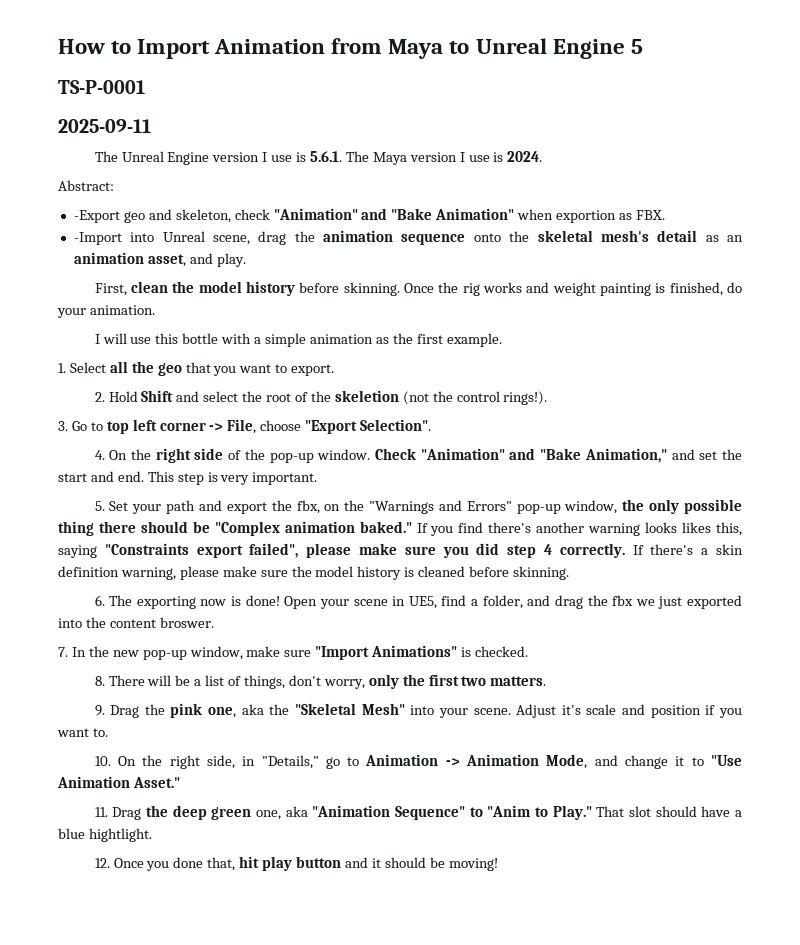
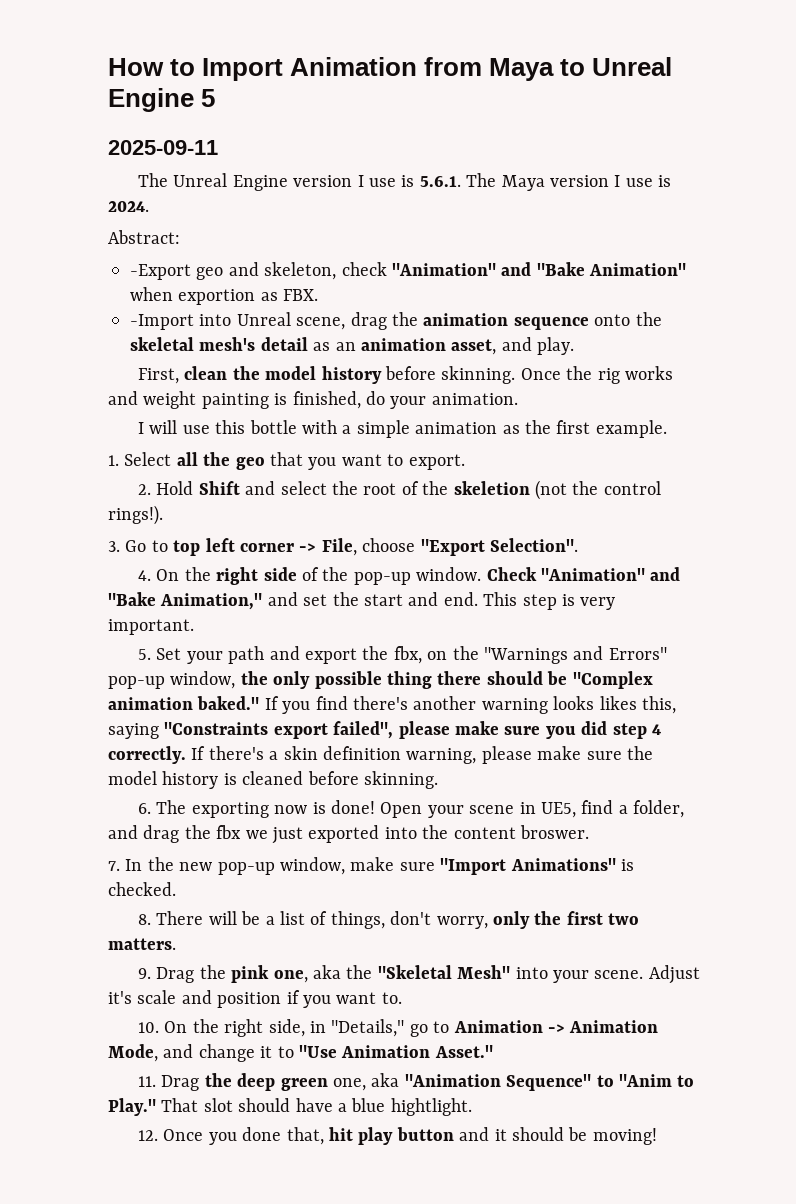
[58,80,145,94] // TS-P-0001 -> (216, 98) none

